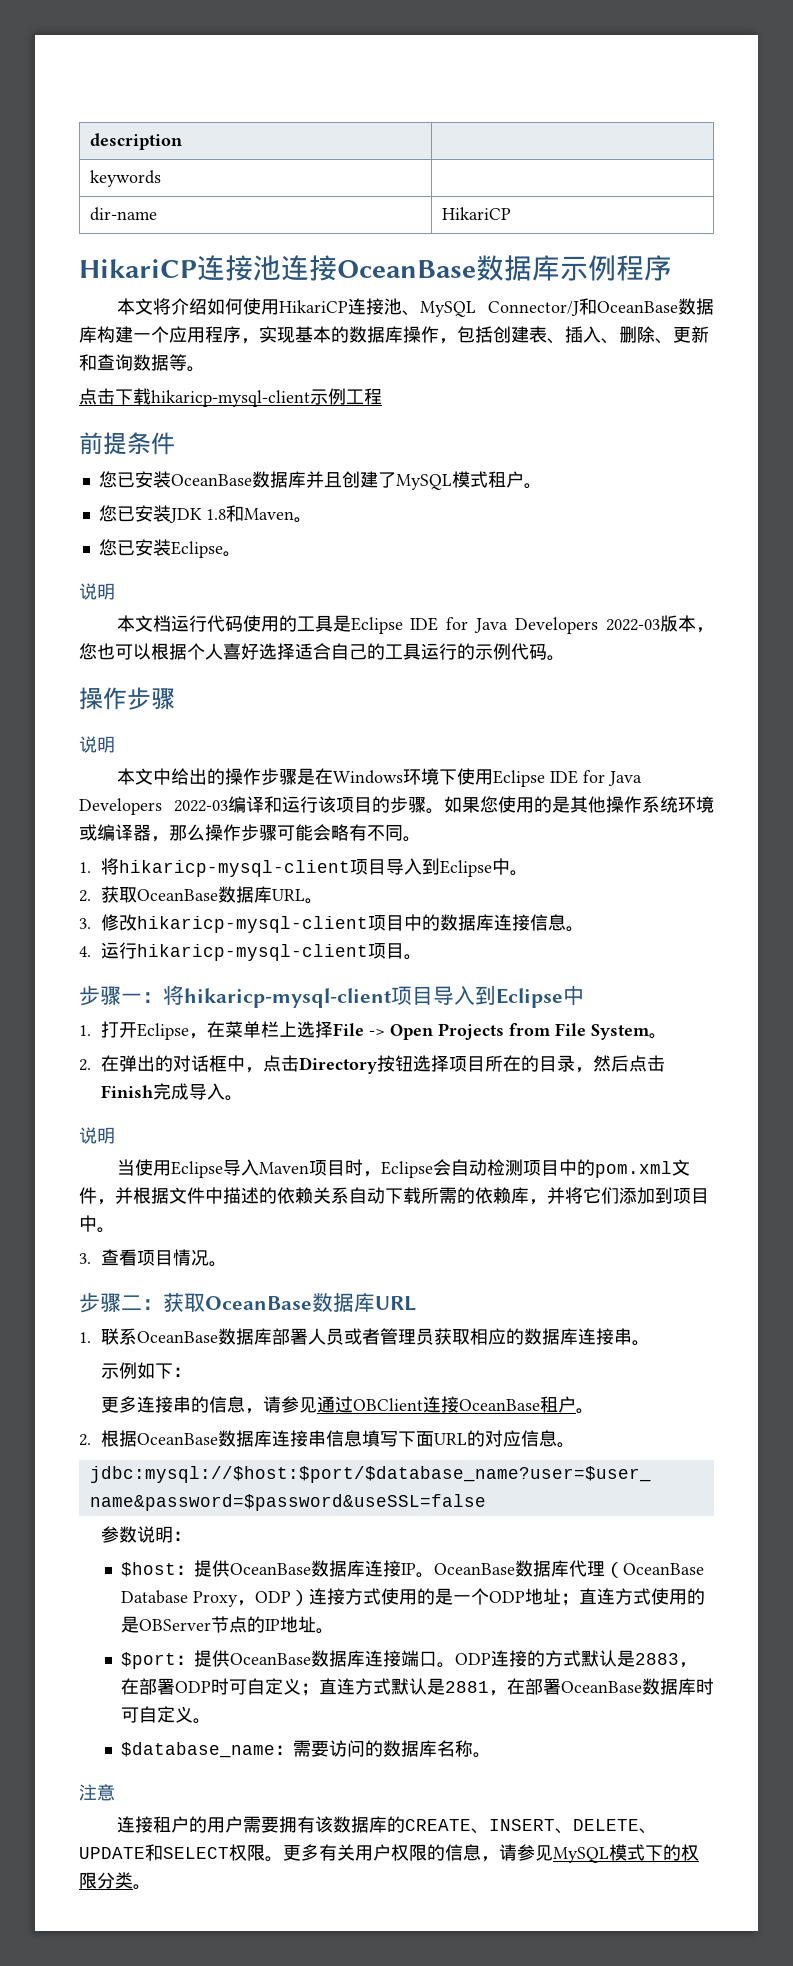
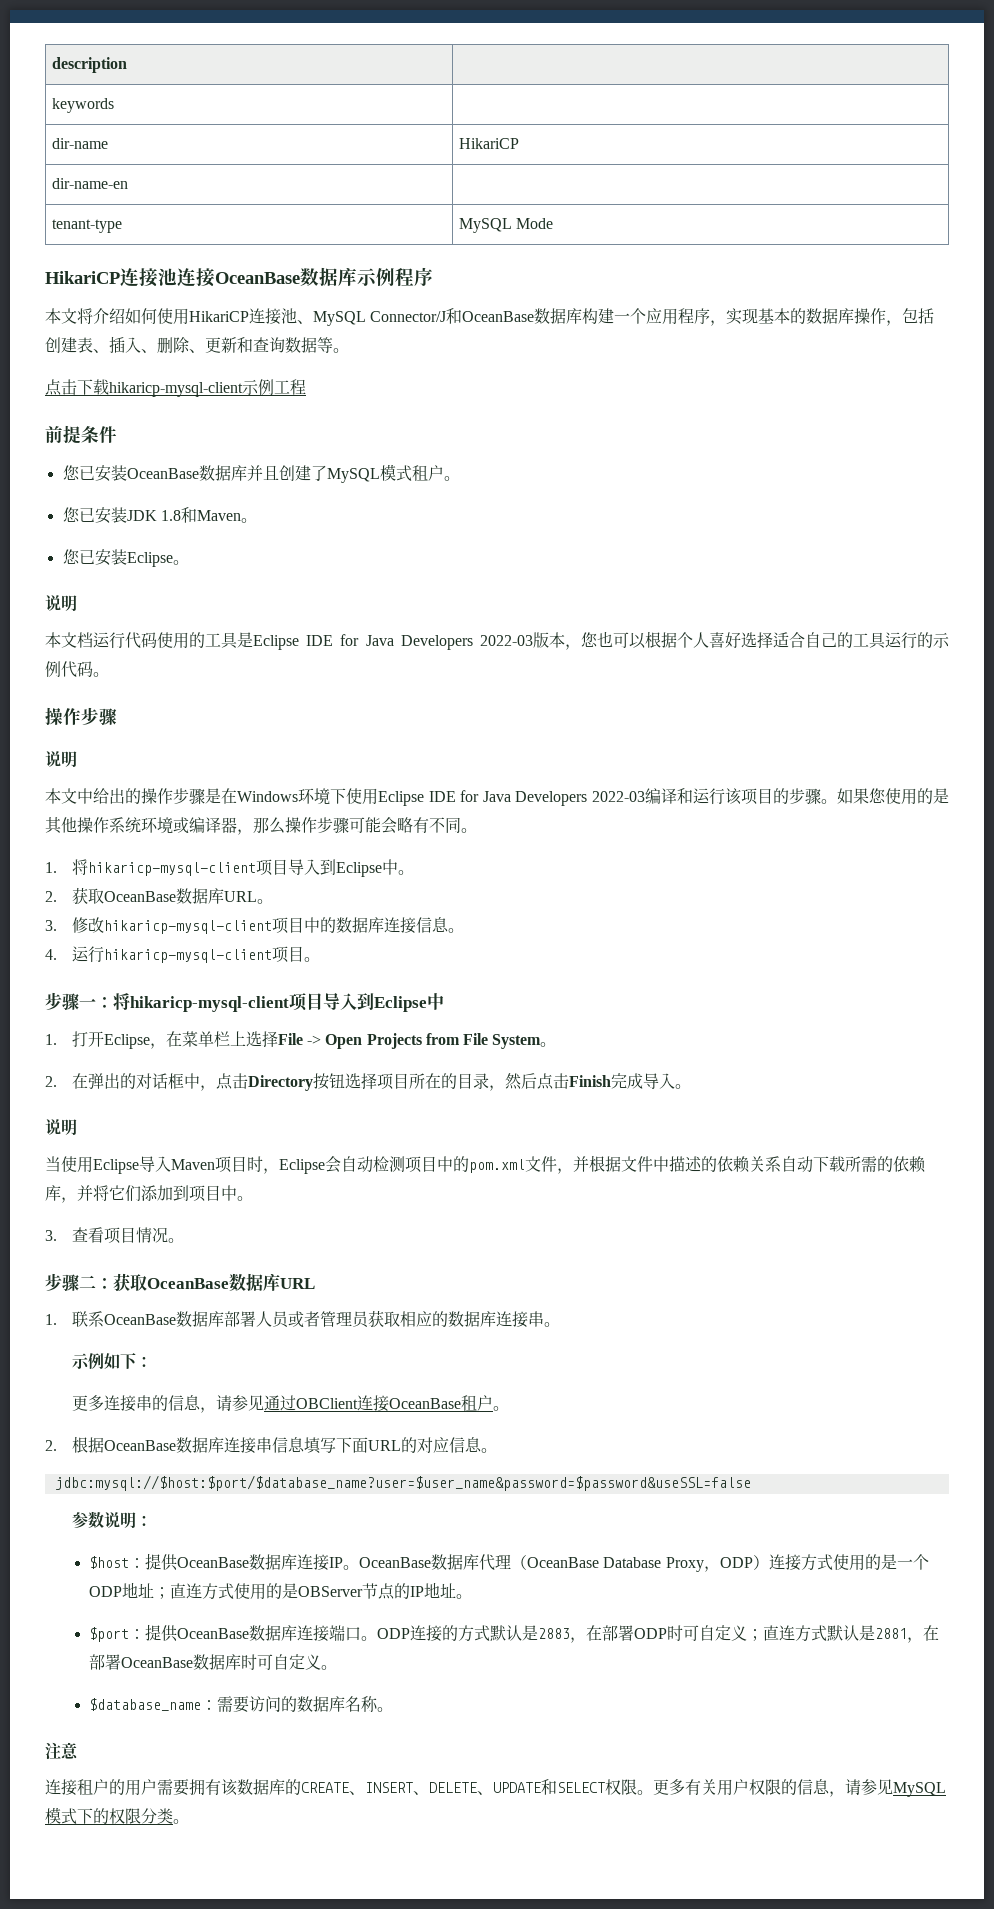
(512, 213) none -> [51,178,128,189] [51,219,122,233] [458,218,553,233] // dir-name-en | // tenant-type | MySQL Mode

